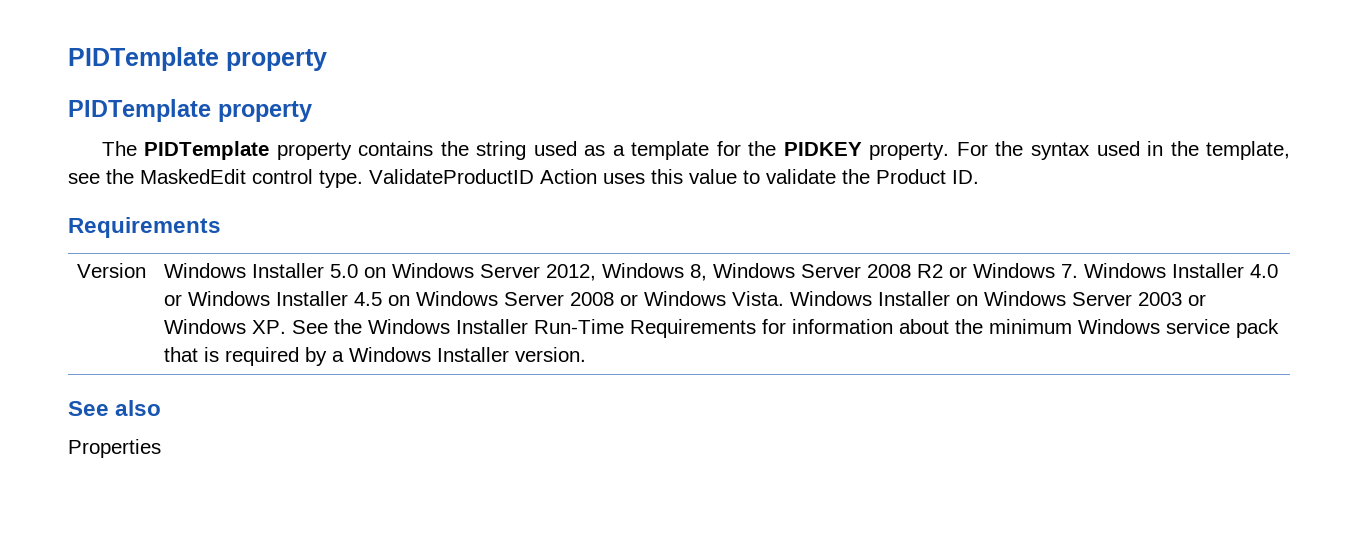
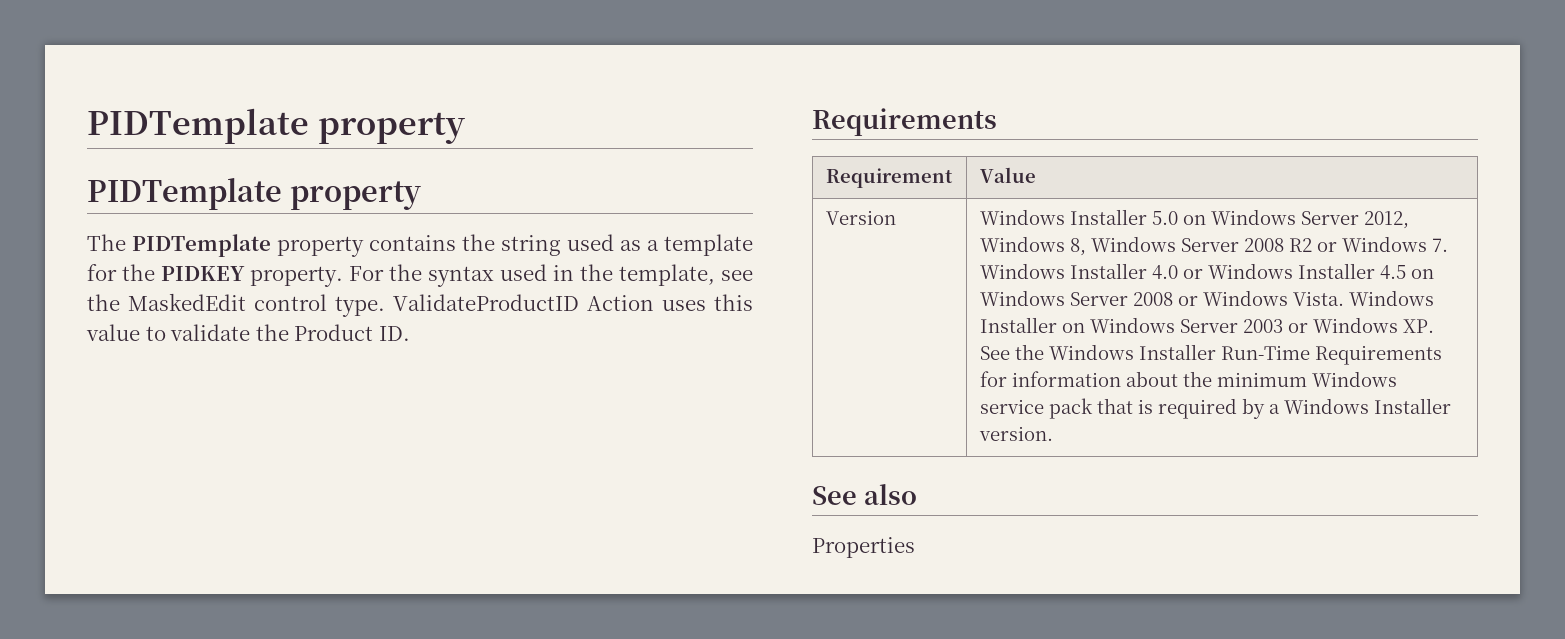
(221, 227) none -> [825,168,953,188] [979,167,1036,183] // Requirement | Value

